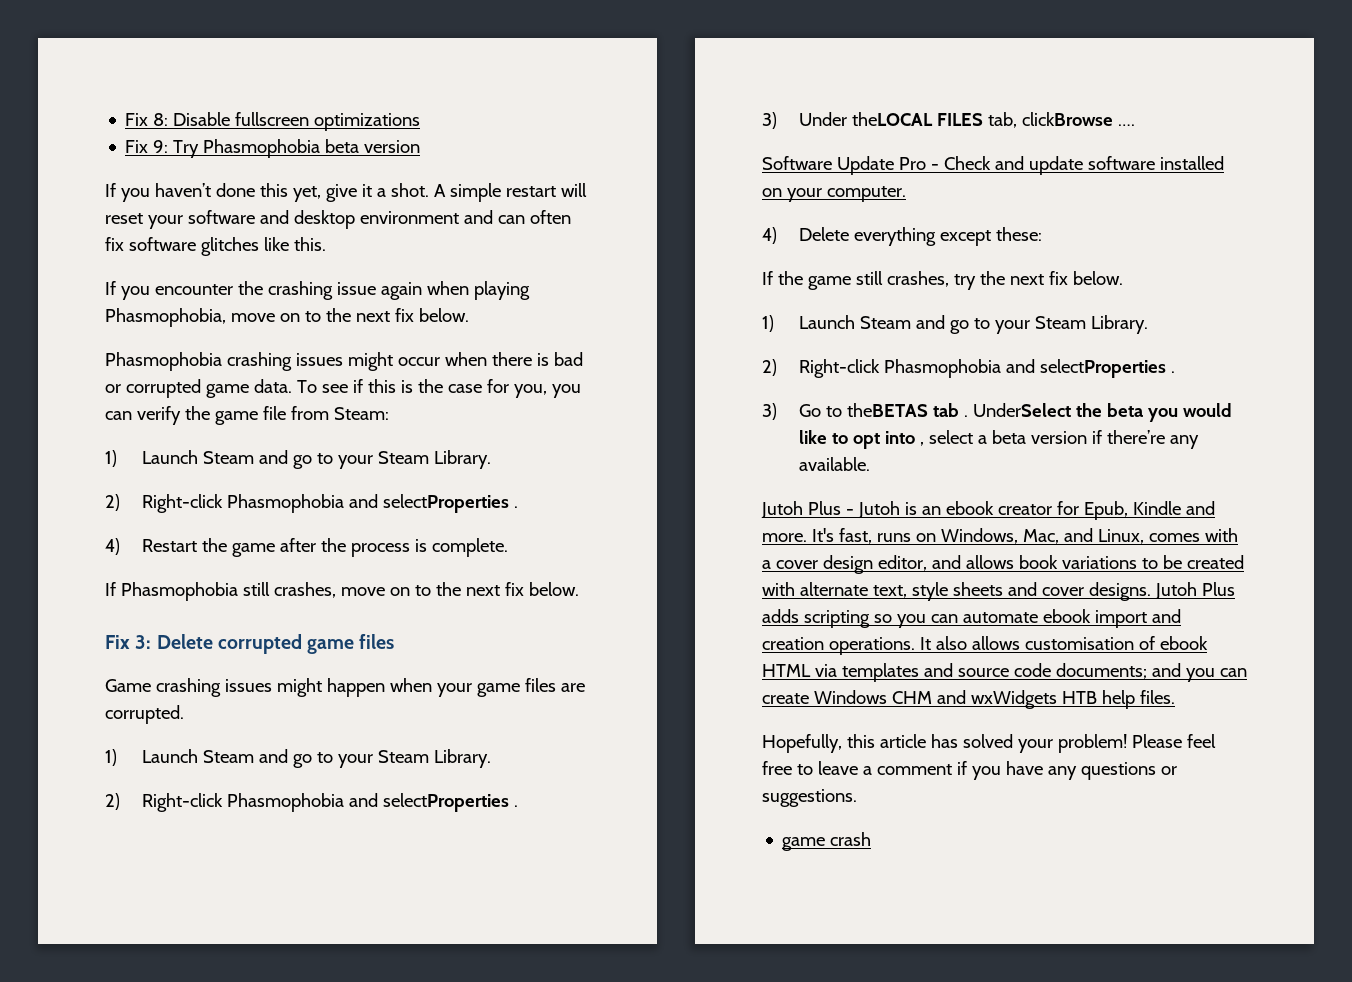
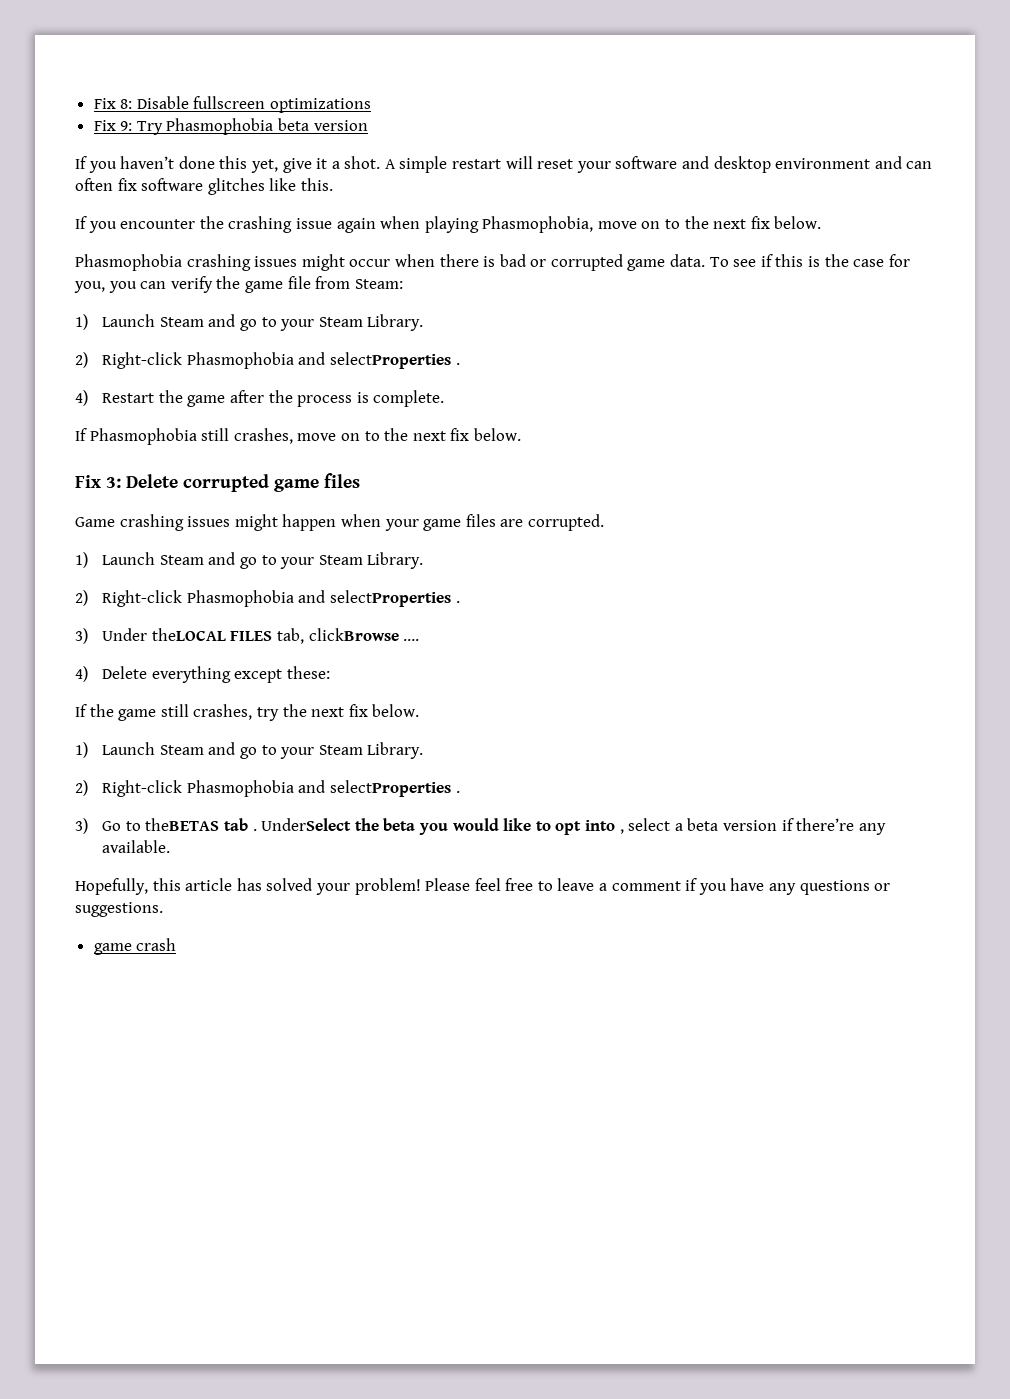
[762,156,1224,175] [762,186,906,202] // Software Update Pro - Check and update software installed on your computer. -> (420, 640) none
[761,501,1215,520] [762,528,1238,544] [762,555,1244,574] [762,582,1235,601] [762,609,1181,628] [762,636,1208,655] [762,663,1247,682] [762,690,1175,709] // Jutoh Plus - Jutoh is an ebook creator for Epub, Kindle and more. It's fast, runs on Windows, Mac, and Linux, comes with a cover design editor, and allows book variations to be created with alternate text, style sheets and cover designs. Jutoh Plus adds scripting so you can automate ebook import and creation operations. It also allows customisation of ebook HTML via templates and source code documents; and you can create Windows CHM and wxWidgets HTB help files. -> (171, 846) none

